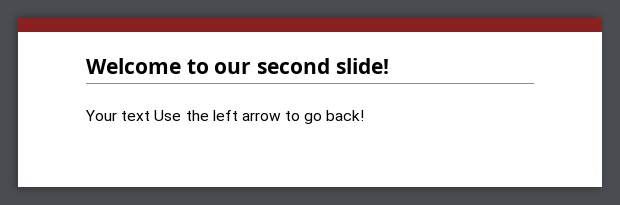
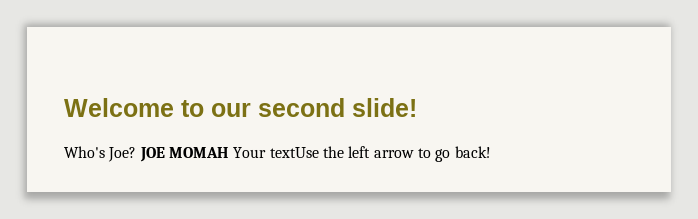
[85,110,182,121] Your text Use -> [64,146,319,162] Who's Joe? JOE MOMAH Your textUse

